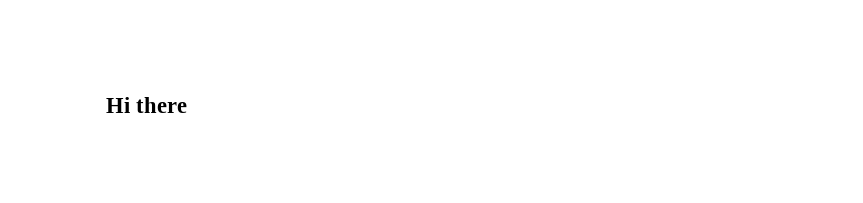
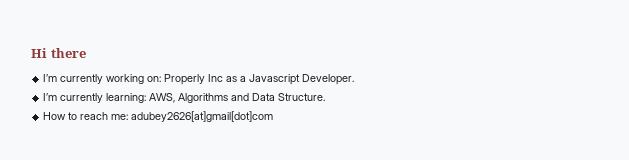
(188, 105) none -> [43,74,355,85] [43,93,326,103] [43,111,274,122] // I’m currently working on: Properly Inc as a Javascript Developer. // I’m currently learning: AWS, Algorithms and Data Structure. // How to reach me: adubey2626[at]gmail[dot]com

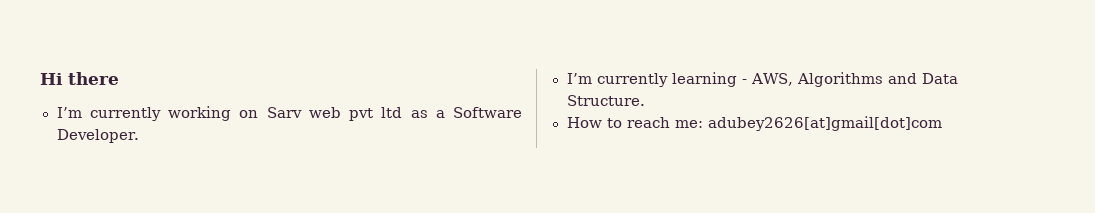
[147,74,224,85] on: Properly Inc -> [239,107,403,121] on Sarv web pvt ltd
[249,74,301,85] Javascript -> [453,107,522,118] Software
[106,93,147,103] learning: -> [671,72,747,87] learning -

